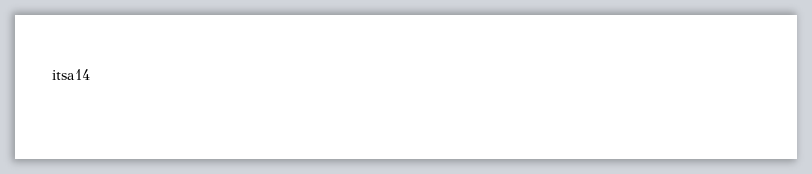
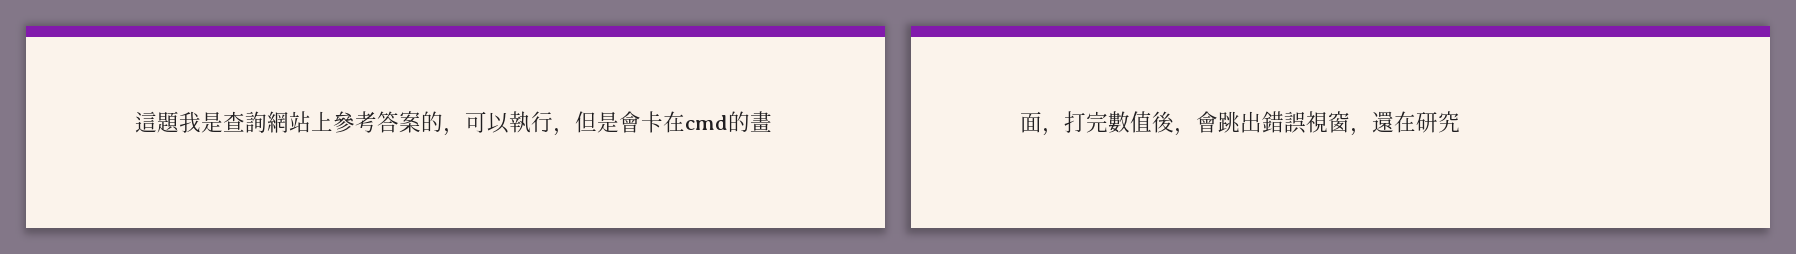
[52,69,90,80] itsa14 -> [135,111,1460,136] 這題我是查詢網站上參考答案的，可以執行，但是會卡在cmd的畫面，打完數值後，會跳出錯誤視窗，還在研究

